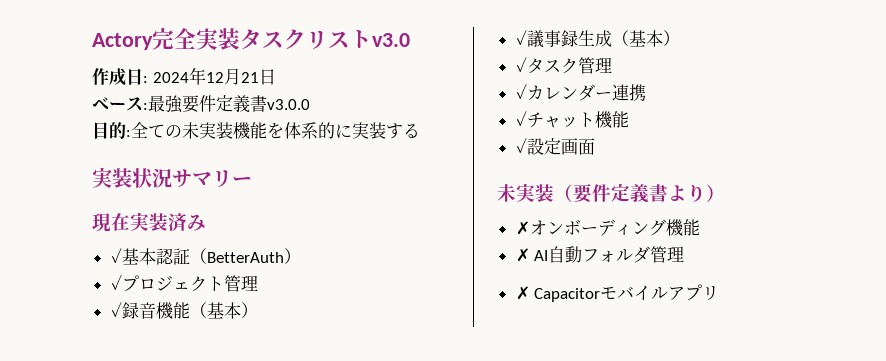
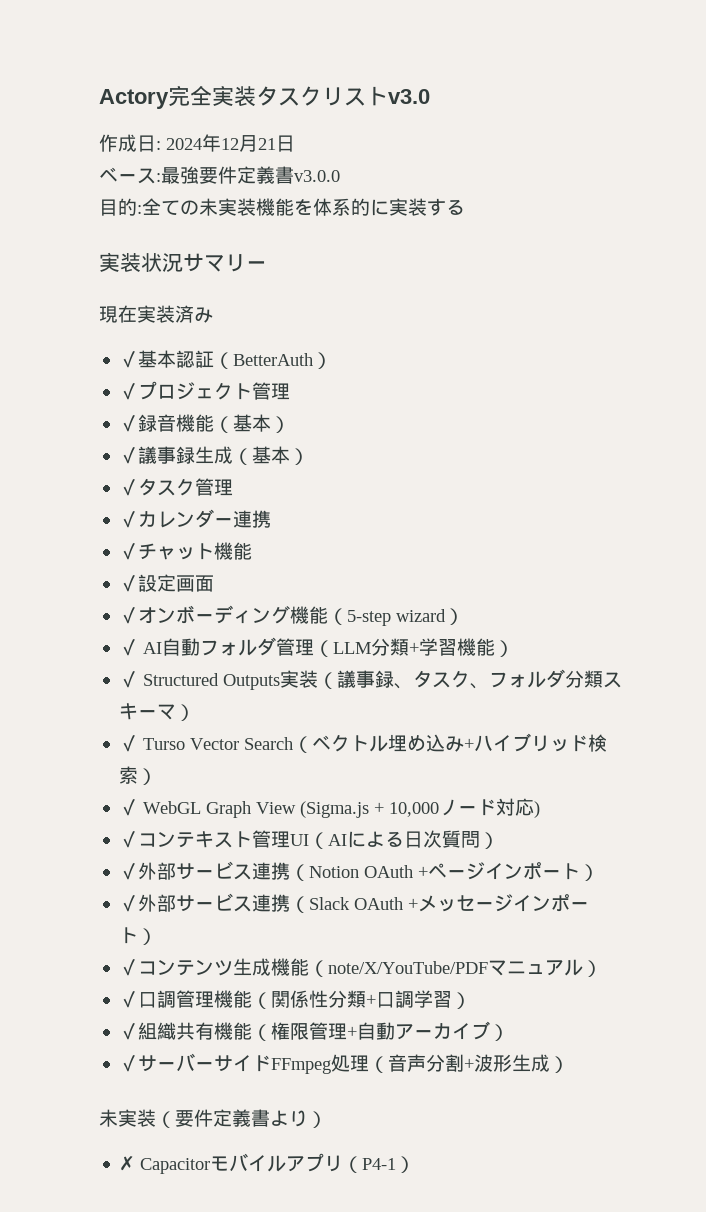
(595, 146) none -> [119,605,465,626] [119,637,515,657] [119,669,623,690] [119,703,196,721] [119,733,608,753] [119,766,158,785] [119,798,541,818] [119,830,500,849] [119,861,600,881] [119,893,590,913] [119,927,158,945] [119,958,603,977] [119,990,472,1009] [119,1021,510,1041] [119,1053,570,1074] // ✓オンボーディング機能（5-step wizard） // ✓ AI自動フォルダ管理（LLM分類+学習機能） // ✓ Structured Outputs実装（議事録、タスク、フォルダ分類スキーマ） // ✓ Turso Vector Search（ベクトル埋め込み+ハイブリッド検索） // ✓ WebGL Graph View (Sigma.js + 10,000ノード対応) // ✓コンテキスト管理UI（AIによる日次質問） // ✓外部サービス連携（Notion OAuth +ページインポート） // ✓外部サービス連携（Slack OAuth +メッセージインポート） // ✓コンテンツ生成機能（note/X/YouTube/PDFマニュアル） // ✓口調管理機能（関係性分類+口調学習） // ✓組織共有機能（権限管理+自動アーカイブ） // ✓サーバーサイドFFmpeg処理（音声分割+波形生成）
[515,219,700,236] [515,246,685,263] // ✗オンボーディング機能 // ✗ AI自動フォルダ管理 -> (327, 1119) none
(720, 293) none -> [343,1156,416,1173] （P4-1）

